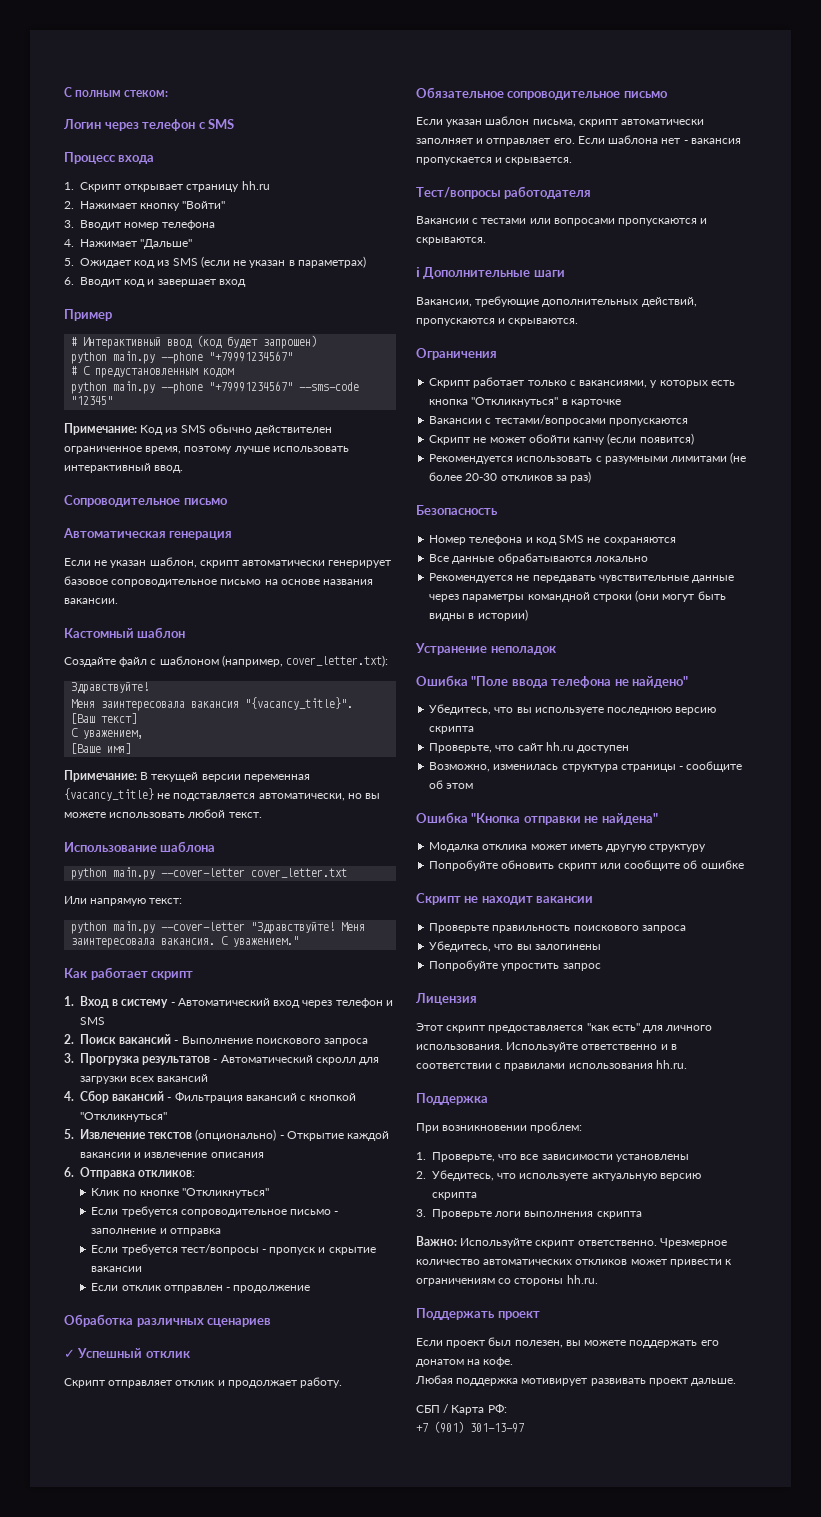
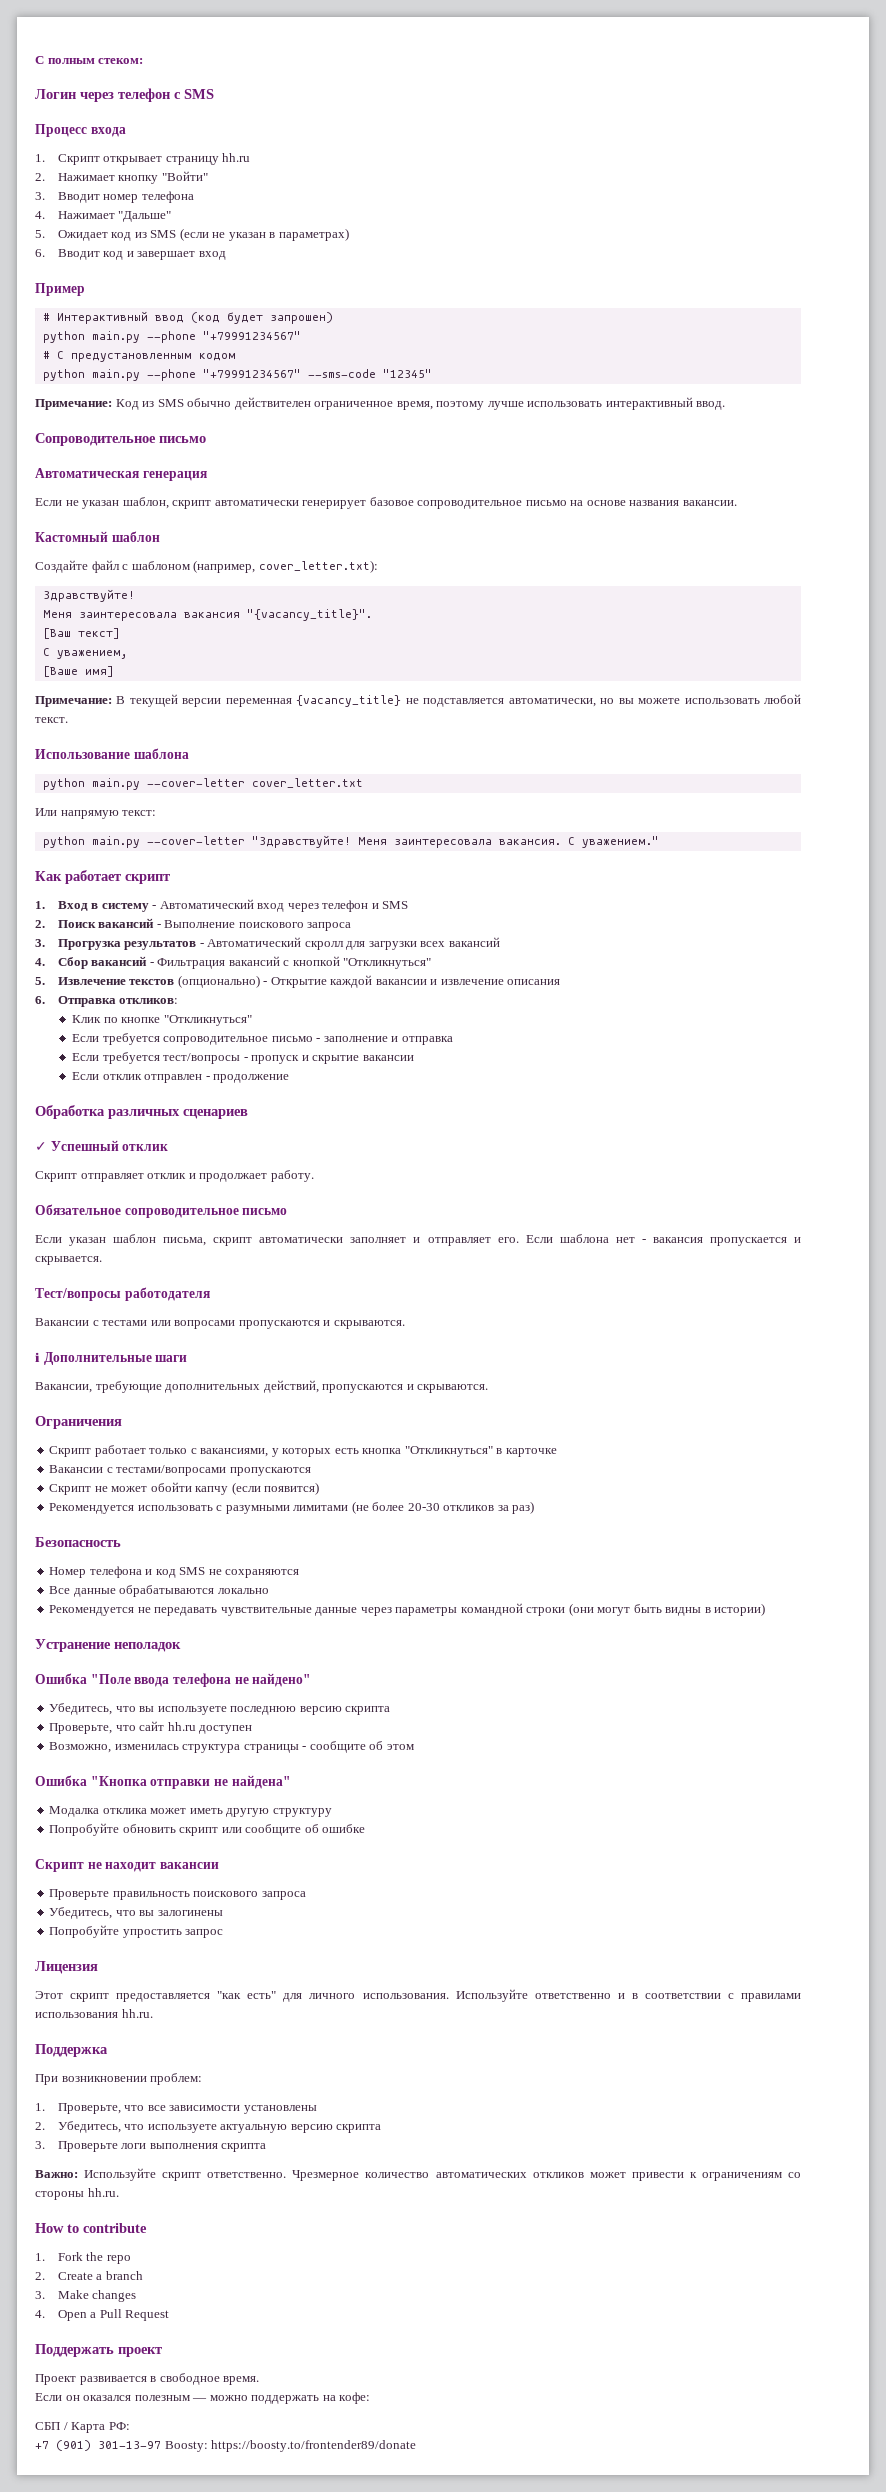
[416,1308,540,1320] [416,1337,719,1348] [416,1357,514,1367] [415,1375,737,1386] Поддержать проект // Если проект был полезен, вы можете поддержать его донатом на кофе. // Любая поддержка мотивирует развивать проект дальше. -> [35,2223,147,2233] [35,2252,131,2264] [35,2271,143,2280] [35,2290,137,2302] [35,2309,170,2321] [35,2344,162,2357] [35,2373,260,2385] [35,2392,371,2404] How to contribute // 1. Fork the repo // 2. Create a branch // 3. Make changes // 4. Open a Pull Request // Поддержать проект // Проект развивается в свободное время. // Если он оказался полезным — можно поддержать на кофе:
(524, 1428) none -> [164,2440,417,2452] Boosty: https://boosty.to/frontender89/donate

